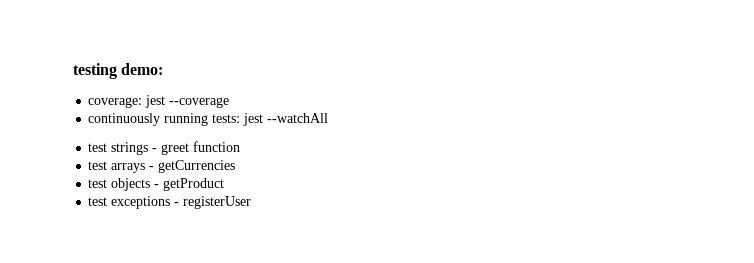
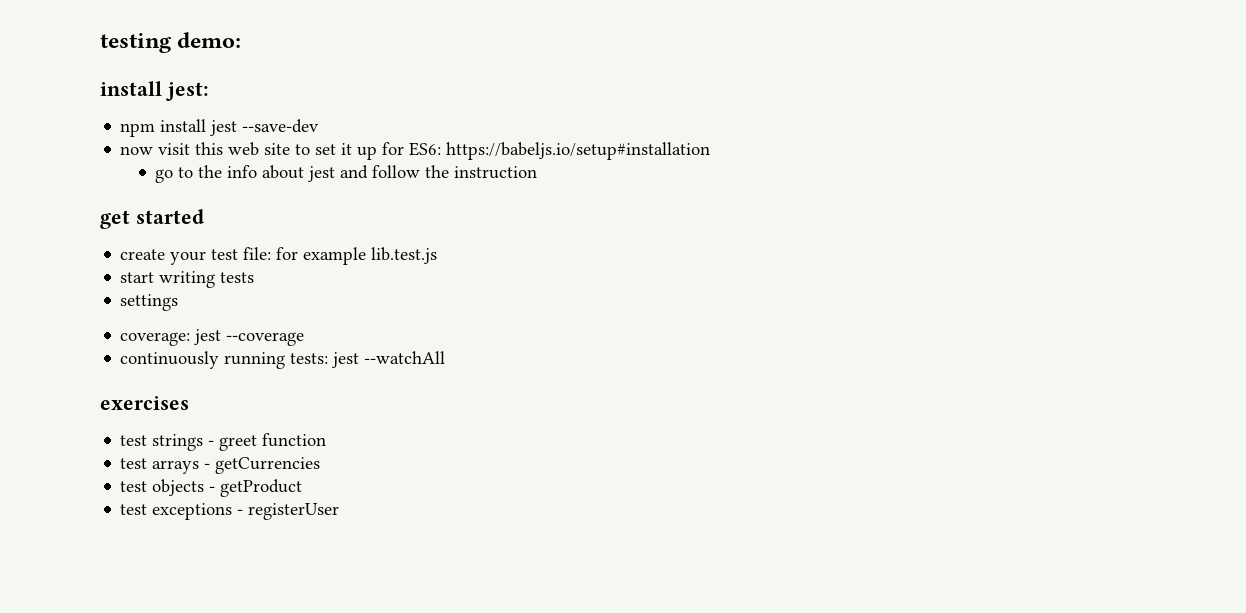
(164, 69) none -> [100,81,209,101] [120,119,320,137] [120,142,711,160] [155,165,538,183] [100,209,204,229] [120,247,438,265] [120,271,255,288] [120,294,179,311] // install jest: // npm install jest --save-dev // now visit this web site to set it up for ES6: https://babeljs.io/setup#installation // go to the info about jest and follow the instruction // get started // create your test file: for example lib.test.js // start writing tests // settings
(329, 118) none -> [100,396,189,410] // exercises

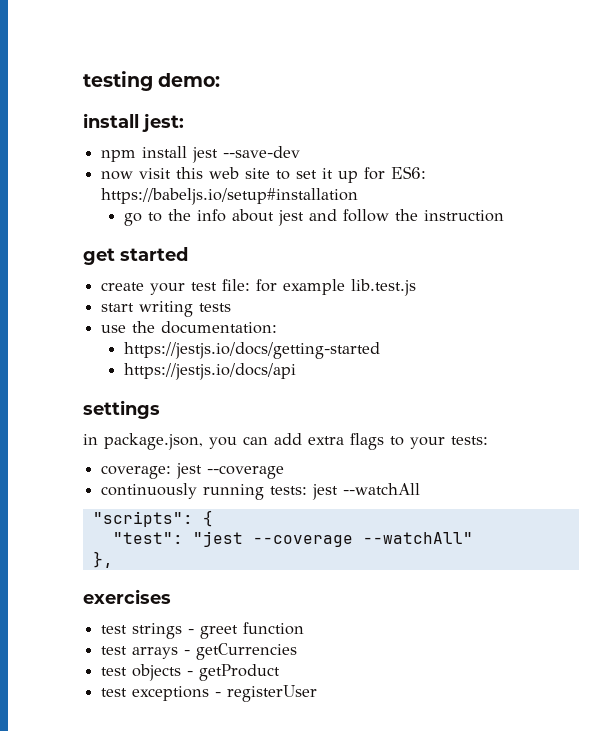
[120,294,179,311] settings -> [101,321,278,334] [123,342,380,359] [123,363,296,380] [83,400,160,419] [83,433,488,450] use the documentation: // https://jestjs.io/docs/getting-started // https://jestjs.io/docs/api // settings // in package.json, you can add extra flags to your tests:
(446, 357) none -> [92,510,213,527] [112,531,473,547] [92,551,113,568] // "scripts": { // "test": "jest --coverage --watchAll" // },

